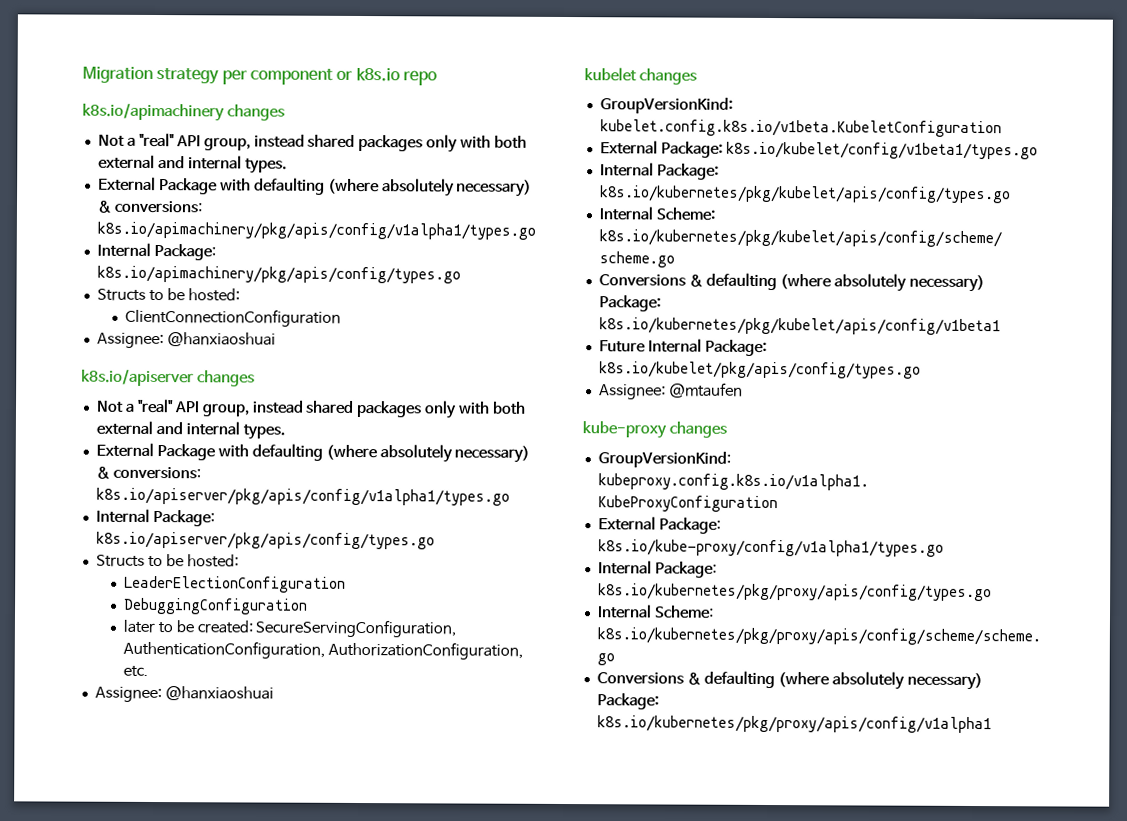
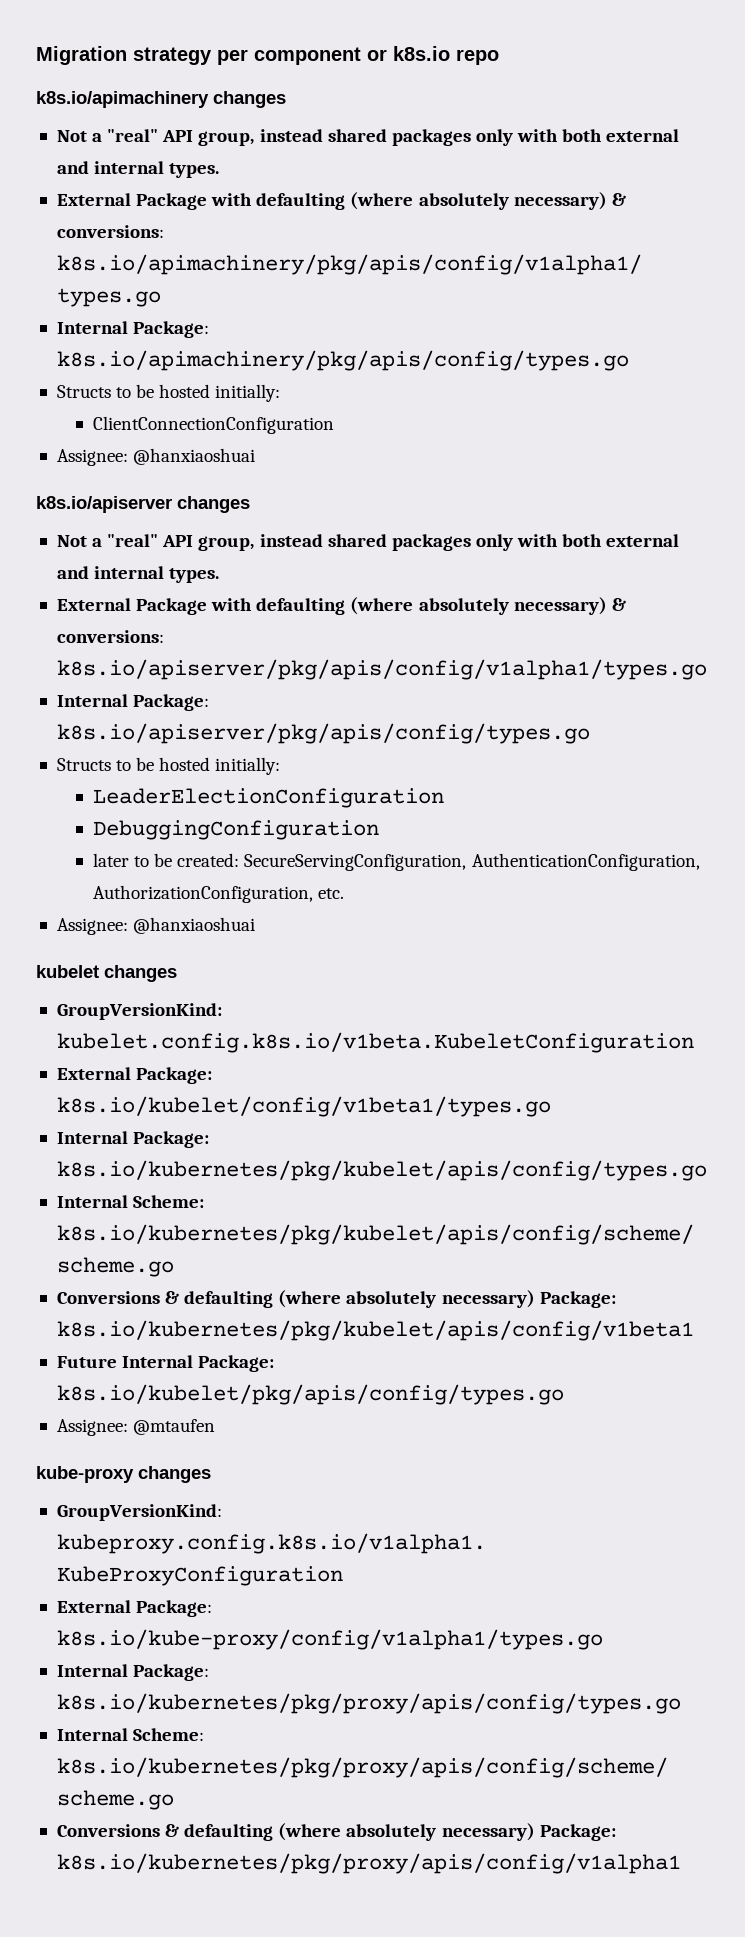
[187,288,240,302] hosted: -> [159,384,281,402] hosted initially:
[186,554,239,568] hosted: -> [159,757,281,775] hosted initially:

